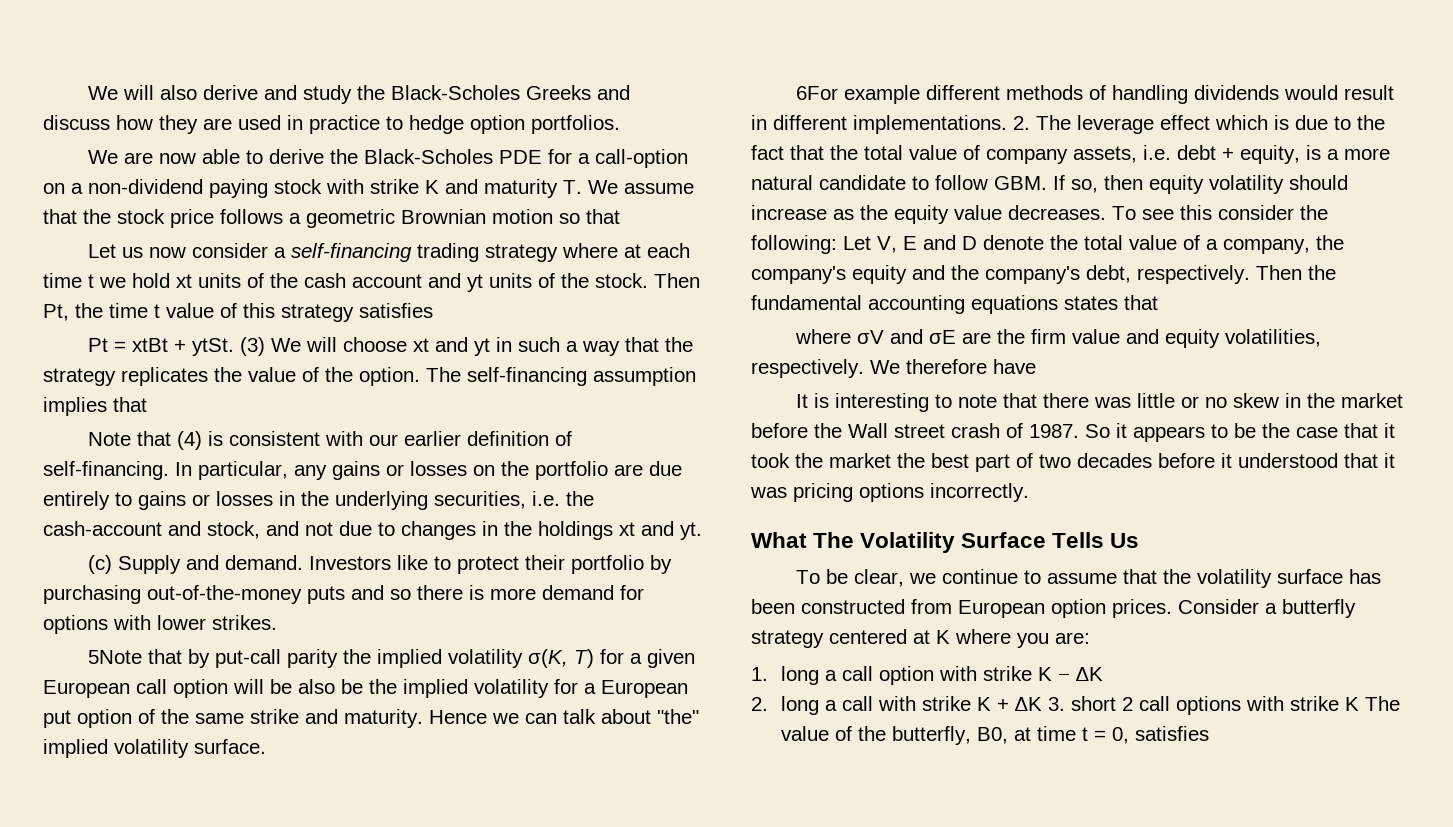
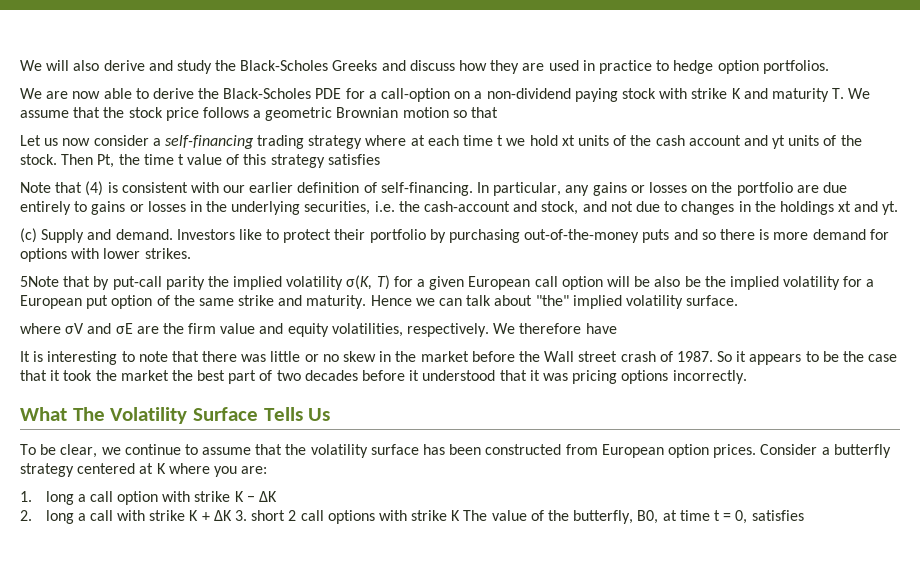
[87,337,693,356] [43,367,696,386] [43,397,147,416] // Pt = xtBt + ytSt. (3) We will choose xt and yt in such a way that the strategy replicates the value of the option. The self-financing assumption implies that -> (380, 159) none
[795,85,1394,104] [751,115,1385,134] [751,145,1390,164] [751,175,1348,194] [751,205,1328,224] [751,235,1344,254] [751,265,1336,284] [751,295,1158,314] // 6For example different methods of handling dividends would result in different implementations. 2. The leverage effect which is due to the fact that the total value of company assets, i.e. debt + equity, is a more natural candidate to follow GBM. If so, then equity volatility should increase as the equity value decreases. To see this consider the following: Let V, E and D denote the total value of a company, the company's equity and the company's debt, respectively. Then the fundamental accounting equations states that -> (739, 300) none

